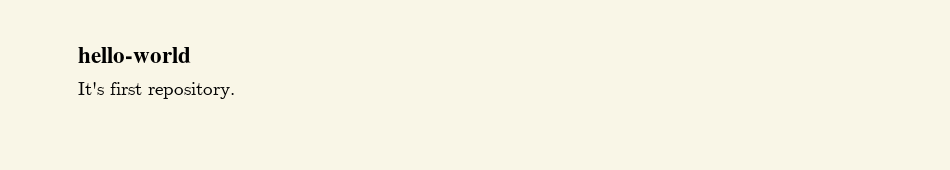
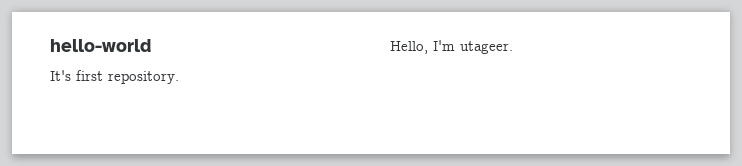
(235, 90) none -> [390,40,513,54] // Hello, I'm utageer.

